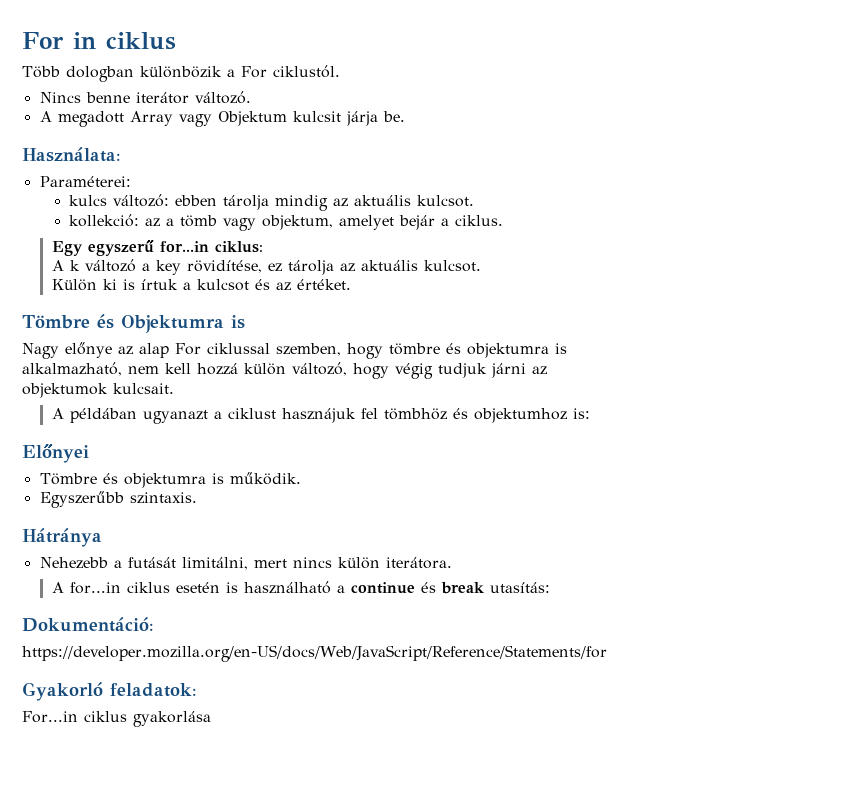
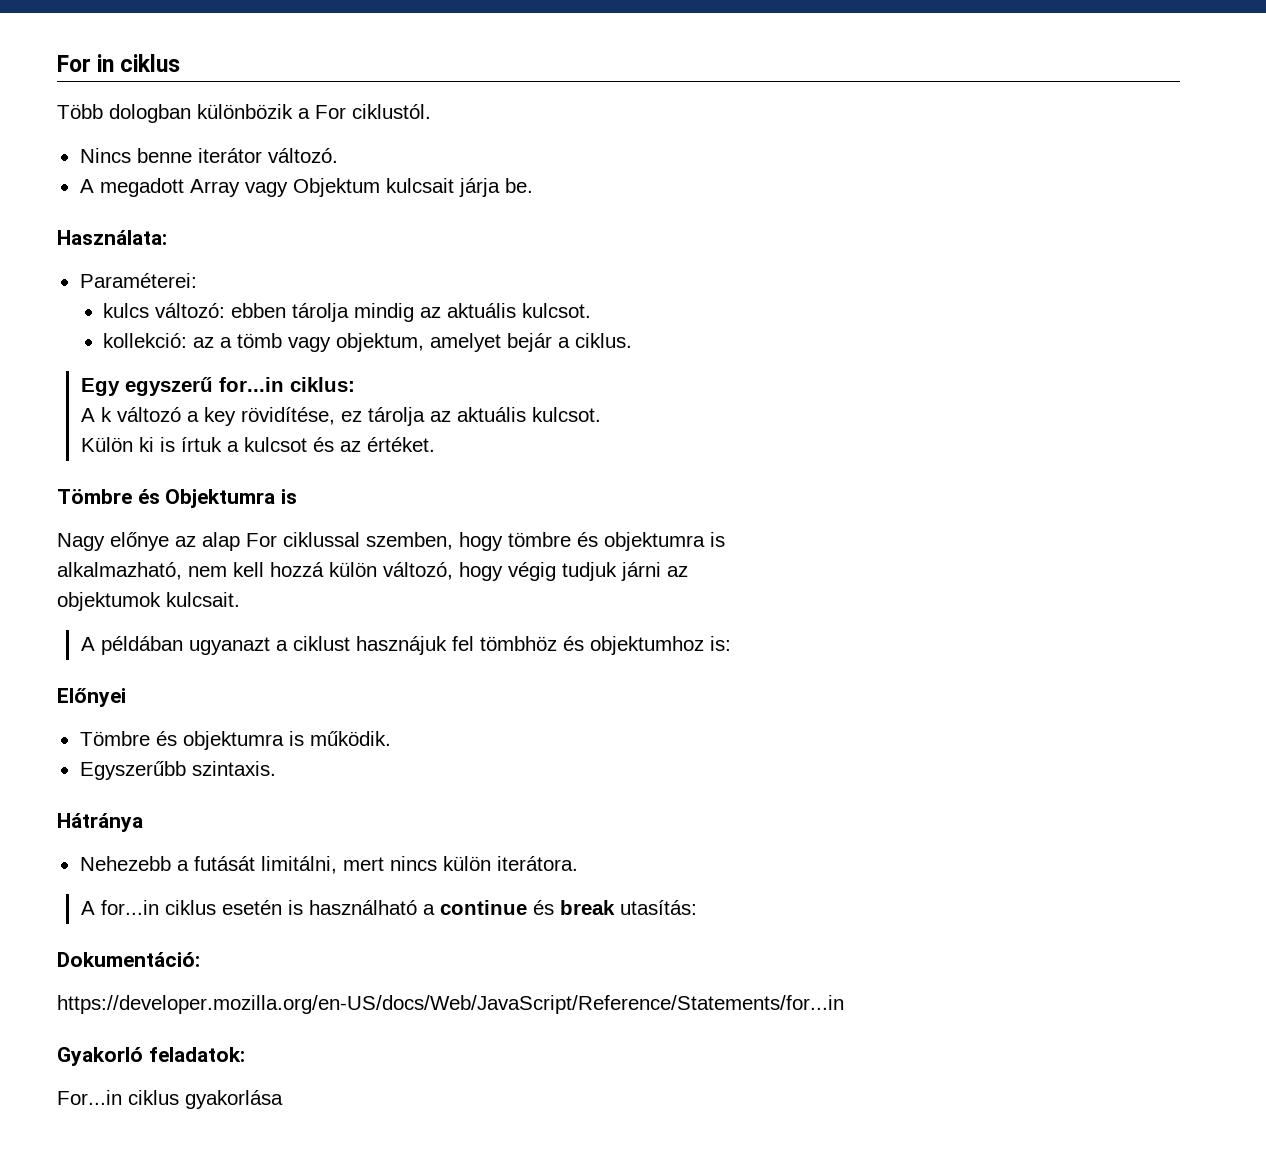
[292,111,341,122] kulcsit -> [385,178,454,193] kulcsait
[22,645,607,662] https://developer.mozilla.org/en-US/docs/Web/JavaScript/Reference/Statements/for -> [57,995,844,1014] https://developer.mozilla.org/en-US/docs/Web/JavaScript/Reference/Statements/for...in

